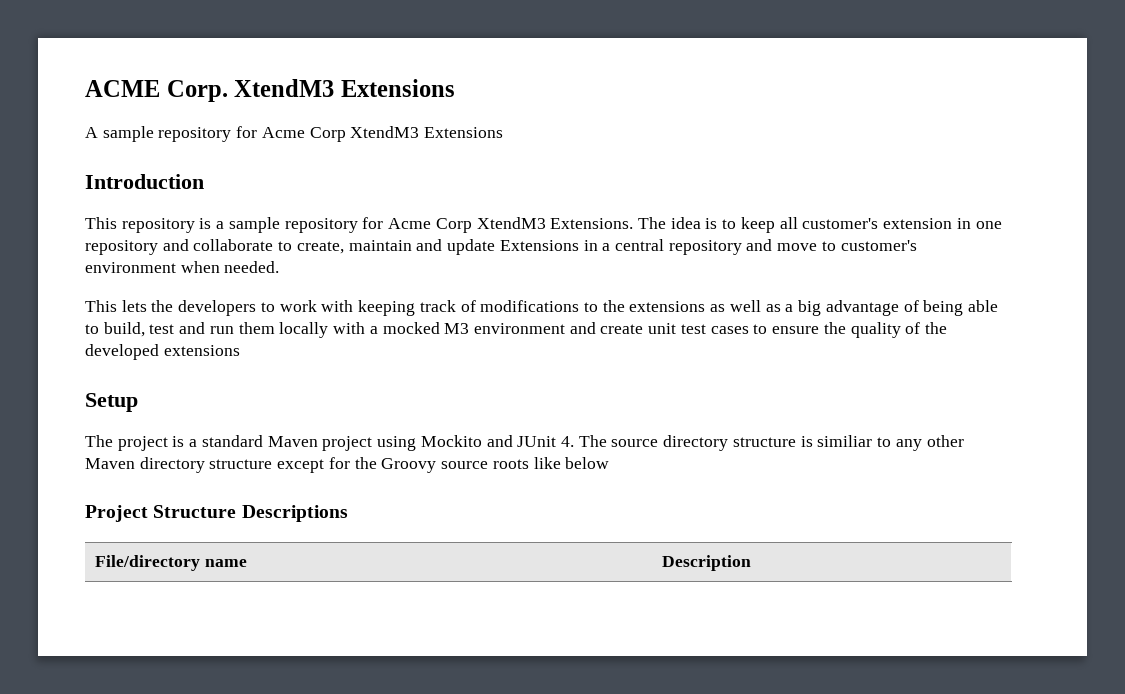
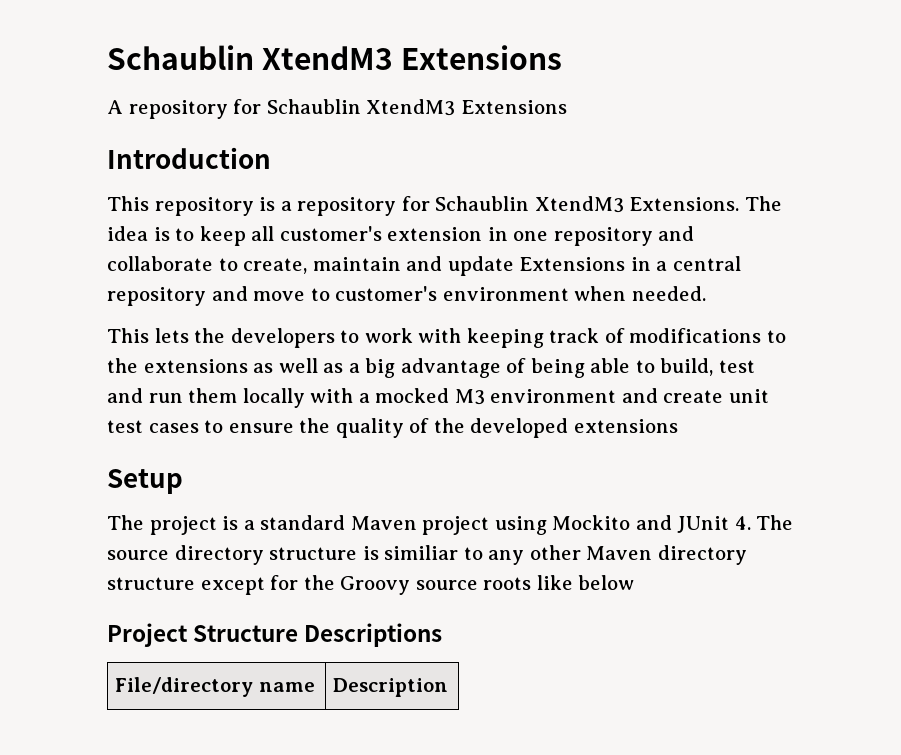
[85,80,228,102] ACME Corp. -> [107,45,254,70] Schaublin
[102,126,346,142] sample repository for Acme Corp -> [128,99,361,119] repository for Schaublin
[228,217,472,233] sample repository for Acme Corp -> [297,196,530,216] repository for Schaublin

